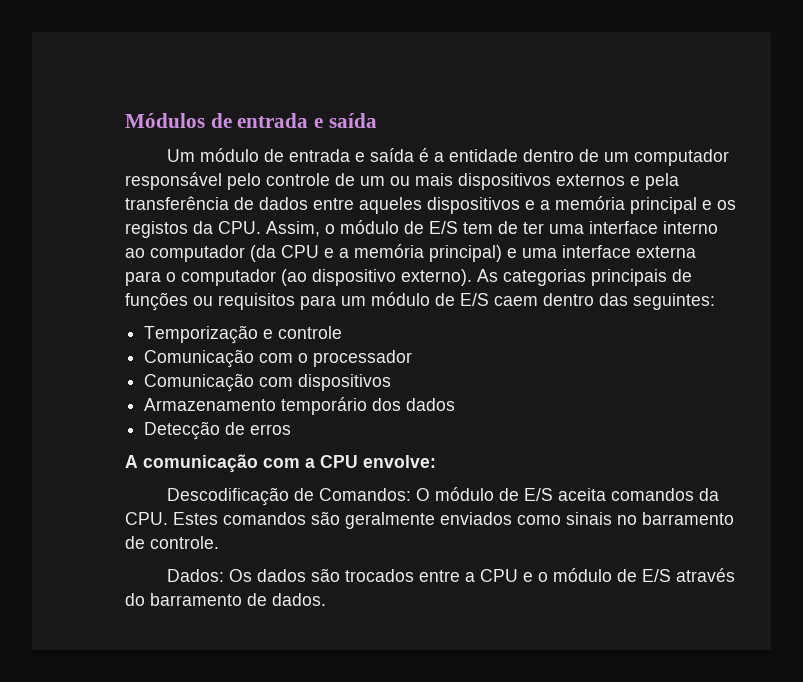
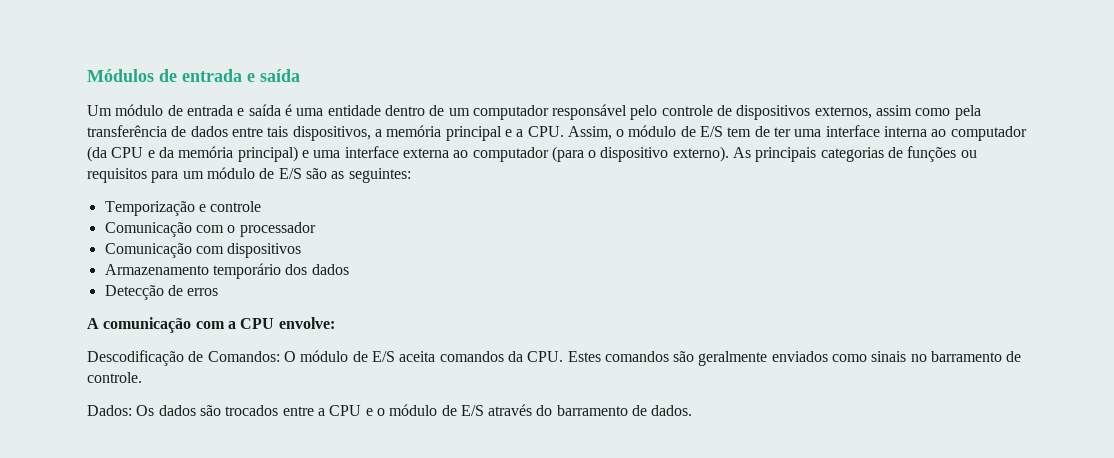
[433,152,444,162] a -> [296,108,324,116] uma
[360,173,640,190] um ou mais dispositivos externos e -> [736,105,951,120] dispositivos externos, assim como
[359,197,535,214] aqueles dispositivos e -> [267,126,371,141] tais dispositivos,
[717,200,736,210] [125,221,213,238] os registos da -> [516,129,524,137] a
[663,221,718,234] interno -> [884,126,928,137] interna
[339,248,349,258] a -> [158,147,174,158] da
[125,269,307,286] para o computador (ao -> [453,146,597,162] ao computador (para o
[503,269,667,286] categorias principais -> [755,147,884,162] principais categorias
[494,293,628,306] caem dentro das -> [305,168,345,179] são as

